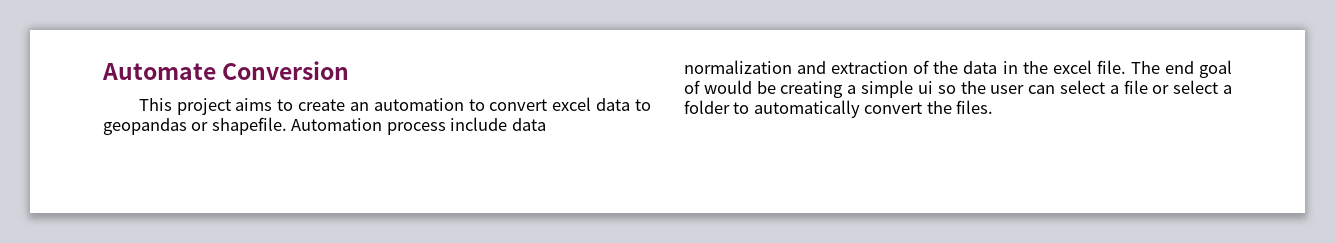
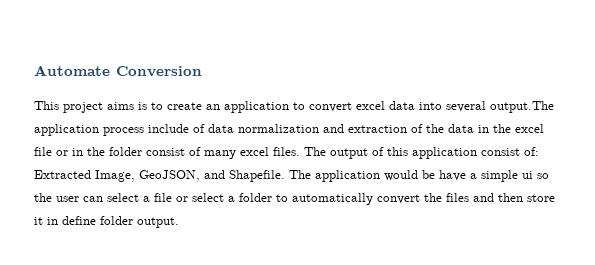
(273, 104) none -> [138,102,147,110] is
[373,98,464,111] automation -> [224,101,289,113] application
[635,99,652,111] [103,117,383,135] to geopandas or shapefile. Automation -> [419,101,554,113] [34,124,99,136] into several output.The application
(508, 124) none -> [193,124,205,133] of
[1096,60,1232,78] [684,80,700,94] file. The end goal of -> [34,147,539,159] [34,170,380,182] file or in the folder consist of many excel files. The output of this application consist of: Extracted Image, GeoJSON, and Shapefile. The application
[780,81,844,98] creating -> [439,170,466,181] have
[956,100,994,114] files. -> [446,193,555,202] [34,216,179,228] files and then store it in define folder output.

